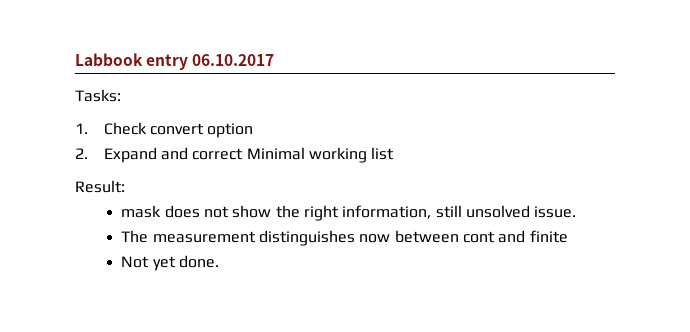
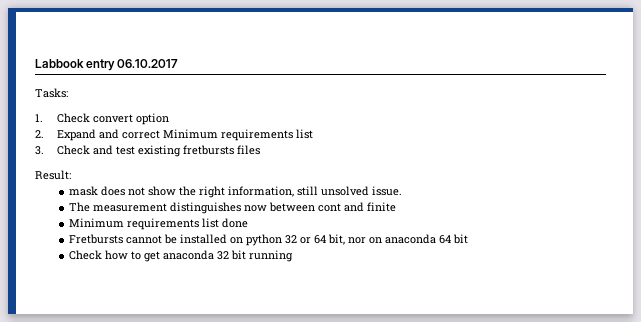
[246,147,395,163] Minimal working list -> [162,129,313,141] [35,145,260,157] Minimum requirements list // 3. Check and test existing fretbursts files
[121,255,220,271] Not yet done. -> [68,218,248,230] [68,234,468,246] [68,250,293,262] Minimum requirements list done // Fretbursts cannot be installed on python 32 or 64 bit, nor on anaconda 64 bit // Check how to get anaconda 32 bit running

